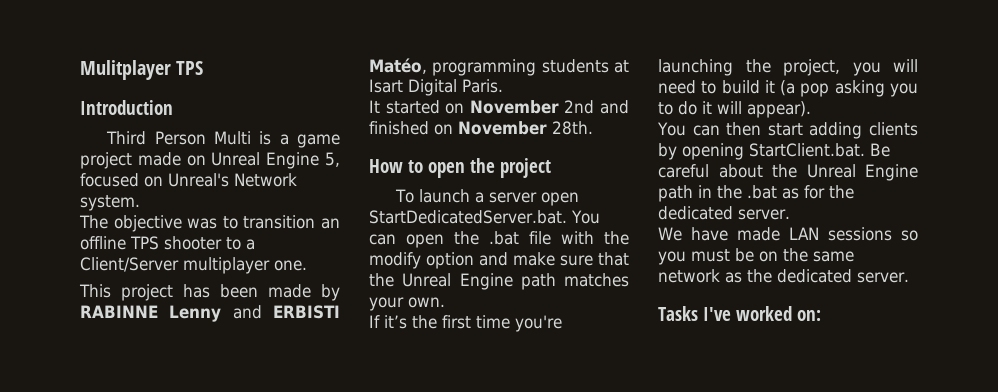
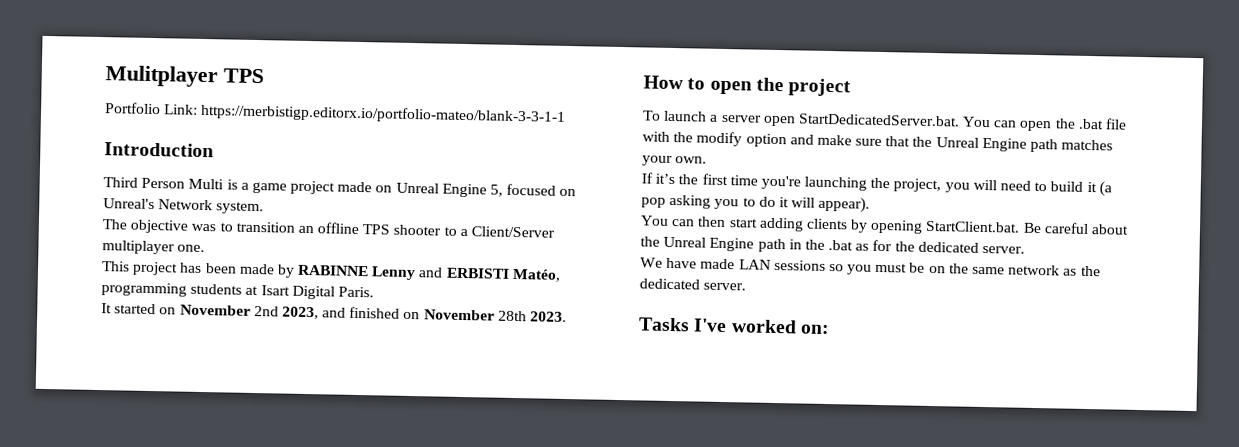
(204, 68) none -> [105,102,567,125] // Portfolio Link: https://merbistigp.editorx.io/portfolio-mateo/blank-3-3-1-1
(595, 107) none -> [281,306,319,320] 2023,
[552,121,593,135] 28th. -> [497,310,568,323] 28th 2023.

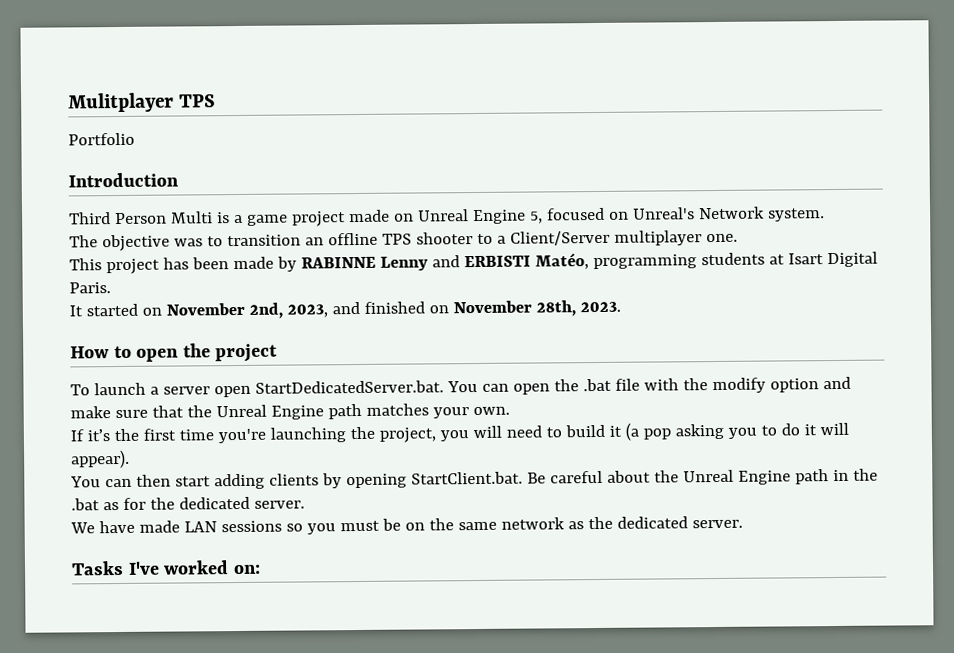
[164,103,567,125] Link: https://merbistigp.editorx.io/portfolio-mateo/blank-3-3-1-1 -> (135, 139) none
[253,305,279,317] 2nd -> [248,302,283,319] 2nd,
[497,310,527,322] 28th -> [535,300,576,317] 28th,

